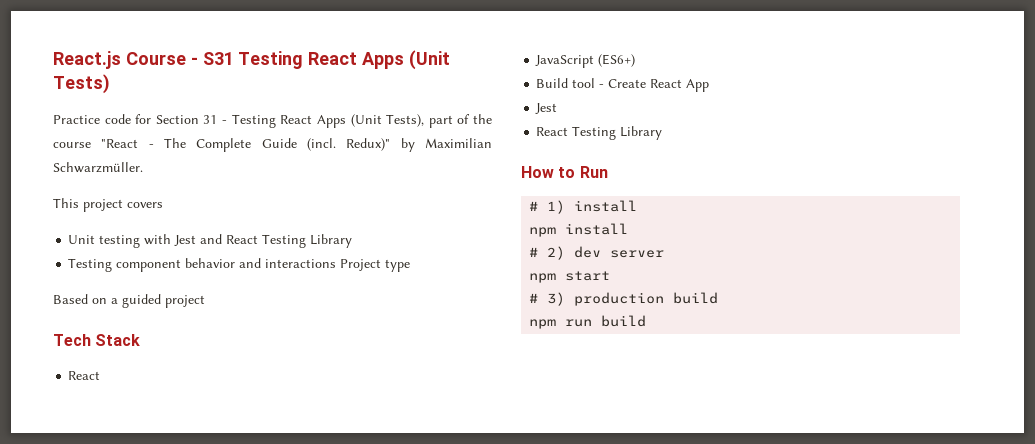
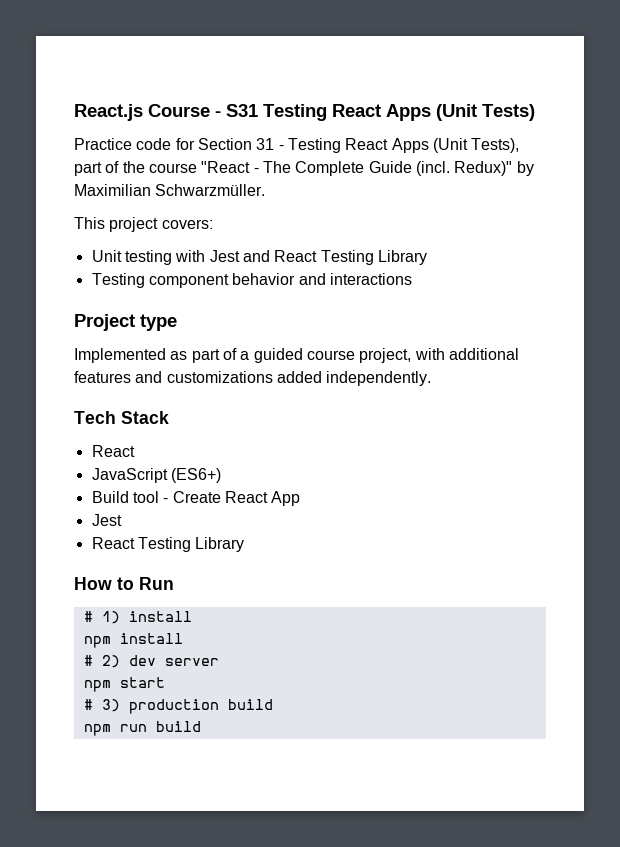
[127,202,163,208] covers -> [161,219,213,229] covers:
(337, 263) none -> (412, 279) //
[53,294,205,308] Based on a guided project -> [74,348,519,363] [74,371,432,386] Implemented as part of a guided course project, with additional features and customizations added independently.

